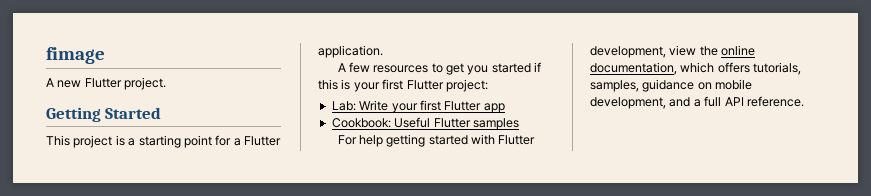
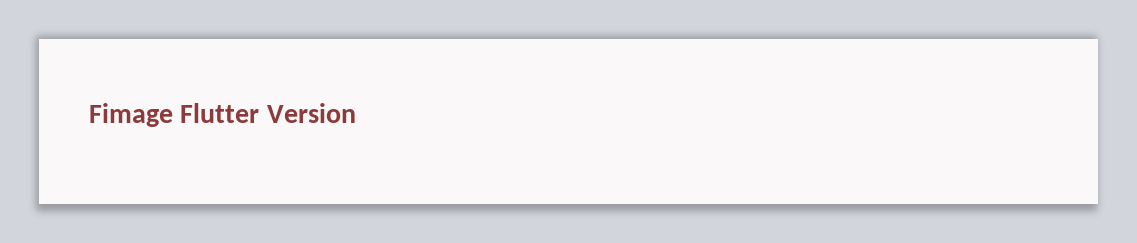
[46,47,105,64] [46,77,167,90] [46,107,162,122] [46,135,281,148] [318,45,383,58] [337,62,542,75] [318,79,488,92] [331,100,505,113] [331,117,519,130] [337,134,536,147] [590,45,756,58] [590,62,802,75] [590,79,753,92] [590,96,804,109] fimage // A new Flutter project. // Getting Started // This project is a starting point for a Flutter application. // A few resources to get you started if this is your first Flutter project: // Lab: Write your first Flutter app // Cookbook: Useful Flutter samples // For help getting started with Flutter development, view the online documentation, which offers tutorials, samples, guidance on mobile development, and a full API reference. -> [89,103,356,127] Fimage Flutter Version

